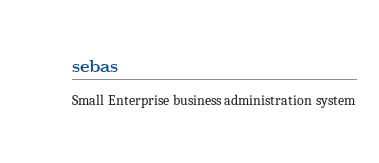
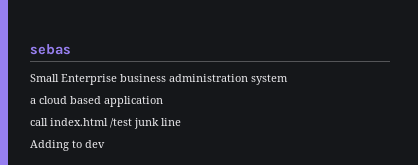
(357, 102) none -> [30,96,163,107] [30,118,181,129] [30,140,105,151] // a cloud based application // call index.html /test junk line // Adding to dev

